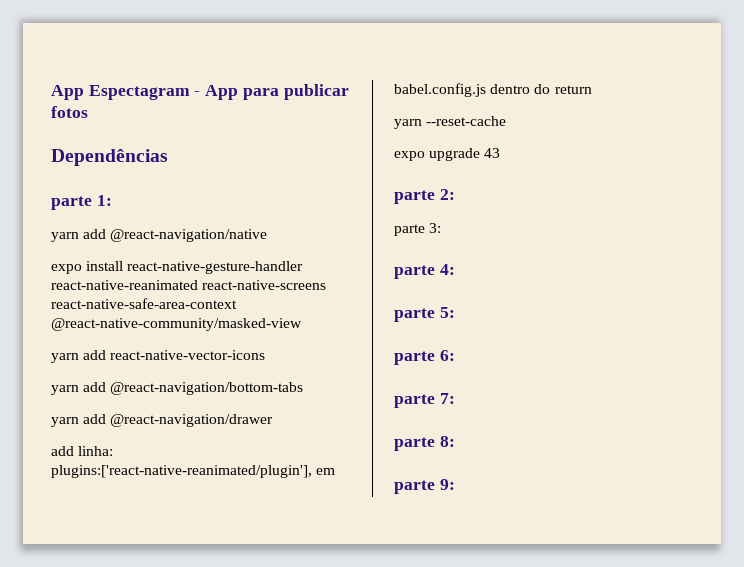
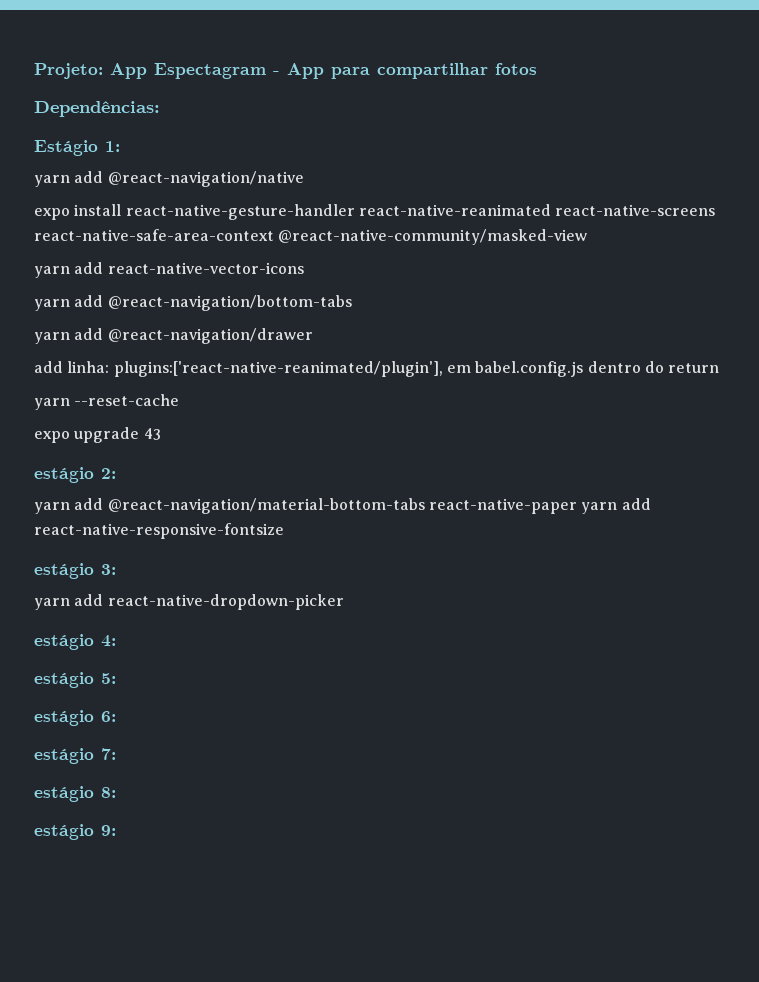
(51, 92) none -> [34,63,103,79] Projeto:
[283,84,349,100] publicar -> [377,63,488,79] compartilhar
[51,149,168,166] [51,196,92,210] Dependências // parte -> [34,101,160,117] [34,140,98,156] Dependências: // Estágio
[394,190,435,204] parte -> [34,467,94,483] estágio
[394,223,442,236] [394,265,435,279] parte 3: // parte -> [34,498,651,514] [34,523,284,539] [34,563,116,579] [34,594,344,610] [34,634,94,650] yarn add @react-navigation/material-bottom-tabs react-native-paper yarn add react-native-responsive-fontsize // estágio 3: // yarn add react-native-dropdown-picker // estágio
[394,308,435,322] parte -> [34,672,94,688] estágio
[394,351,435,365] parte -> [34,710,94,726] estágio
[394,394,435,408] parte -> [34,748,94,764] estágio
[394,437,435,451] parte -> [34,786,94,802] estágio
[394,480,435,494] parte -> [34,824,94,840] estágio

